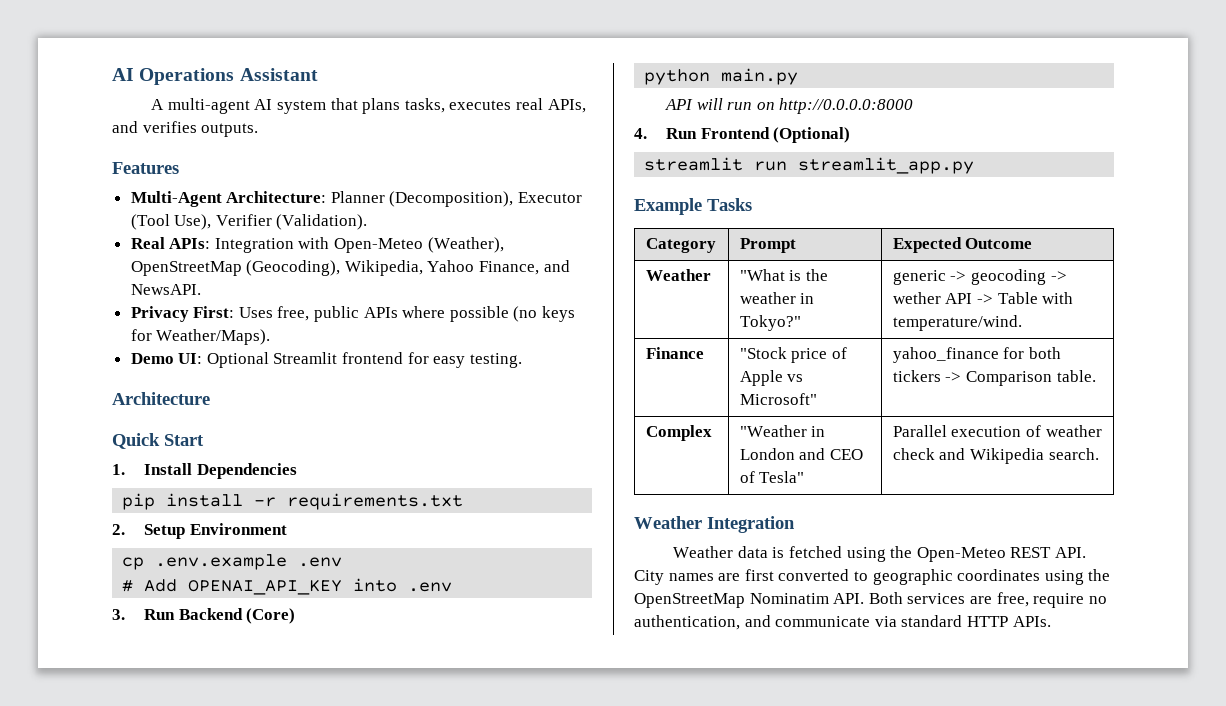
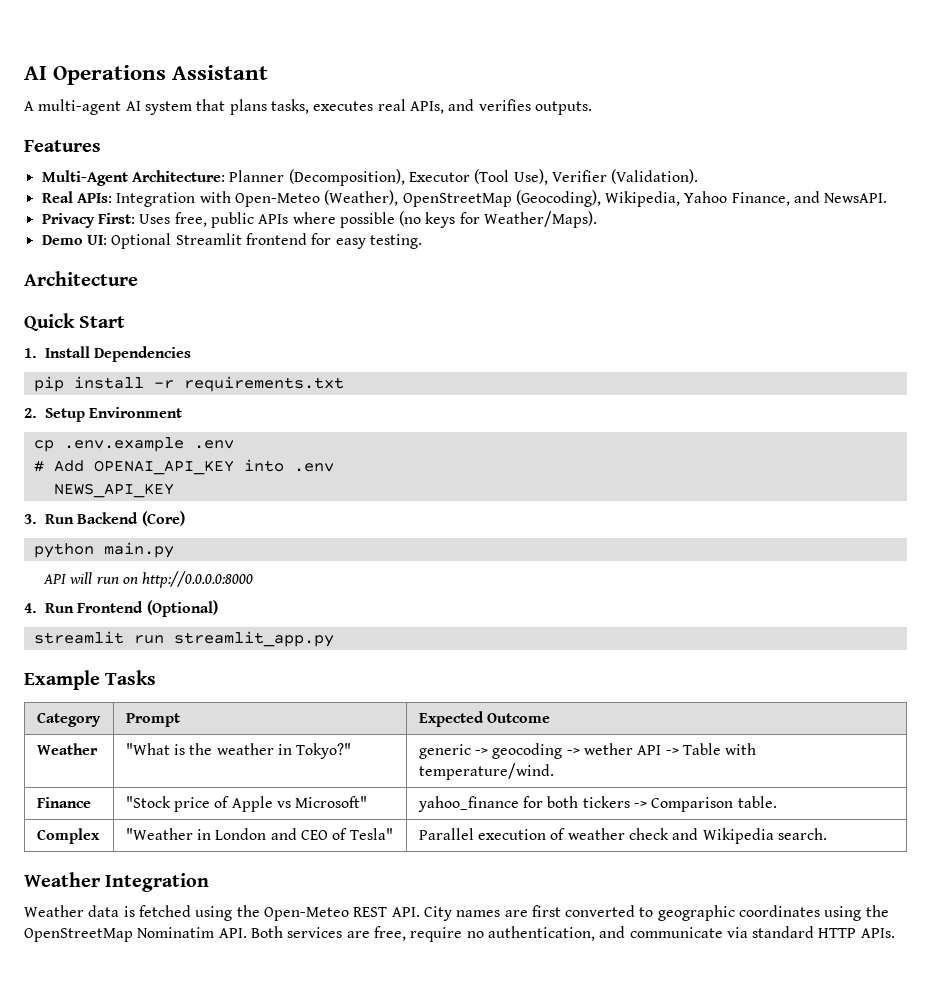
(453, 587) none -> [53,483,174,498] // NEWS_API_KEY

